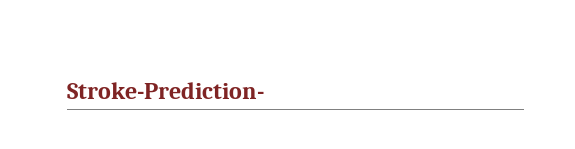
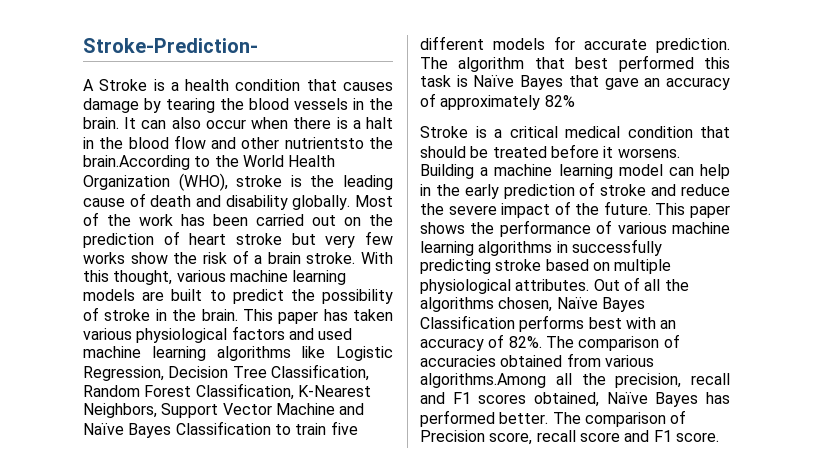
(264, 90) none -> [83,79,393,91] [83,98,393,113] [83,117,394,129] [83,135,393,149] [83,155,336,170] [83,173,393,191] [83,193,393,210] [83,212,393,226] [83,231,393,248] [83,250,393,264] [83,270,347,285] [83,289,393,304] [83,307,393,324] [83,326,353,343] [83,346,393,361] [83,364,369,381] [83,383,371,400] [83,403,365,418] [83,421,358,438] [420,36,730,53] [420,55,730,72] [420,75,730,90] [420,93,575,110] [420,126,730,138] [420,144,680,158] [420,164,730,179] [420,182,730,199] [420,201,730,218] [420,220,730,237] [420,239,662,256] [420,259,672,274] [420,277,689,294] [420,297,645,312] [420,315,677,332] [420,334,680,351] [420,353,654,367] [420,373,730,388] [420,392,730,407] [420,410,687,427] [420,430,719,445] // A Stroke is a health condition that causes damage by tearing the blood vessels in the brain. It can also occur when there is a halt in the blood flow and other nutrientsto the brain.According to the World Health Organization (WHO), stroke is the leading cause of death and disability globally. Most of the work has been carried out on the prediction of heart stroke but very few works show the risk of a brain stroke. With this thought, various machine learning models are built to predict the possibility of stroke in the brain. This paper has taken various physiological factors and used machine learning algorithms like Logistic Regression, Decision Tree Classification, Random Forest Classification, K-Nearest Neighbors, Support Vector Machine and Naïve Bayes Classification to train five different models for accurate prediction. The algorithm that best performed this task is Naïve Bayes that gave an accuracy of approximately 82% // Stroke is a critical medical condition that should be treated before it worsens. Building a machine learning model can help in the early prediction of stroke and reduce the severe impact of the future. This paper shows the performance of various machine learning algorithms in successfully predicting stroke based on multiple physiological attributes. Out of all the algorithms chosen, Naïve Bayes Classification performs best with an accuracy of 82%. The comparison of accuracies obtained from various algorithms.Among all the precision, recall and F1 scores obtained, Naïve Bayes has performed better. The comparison of Precision score, recall score and F1 score.

